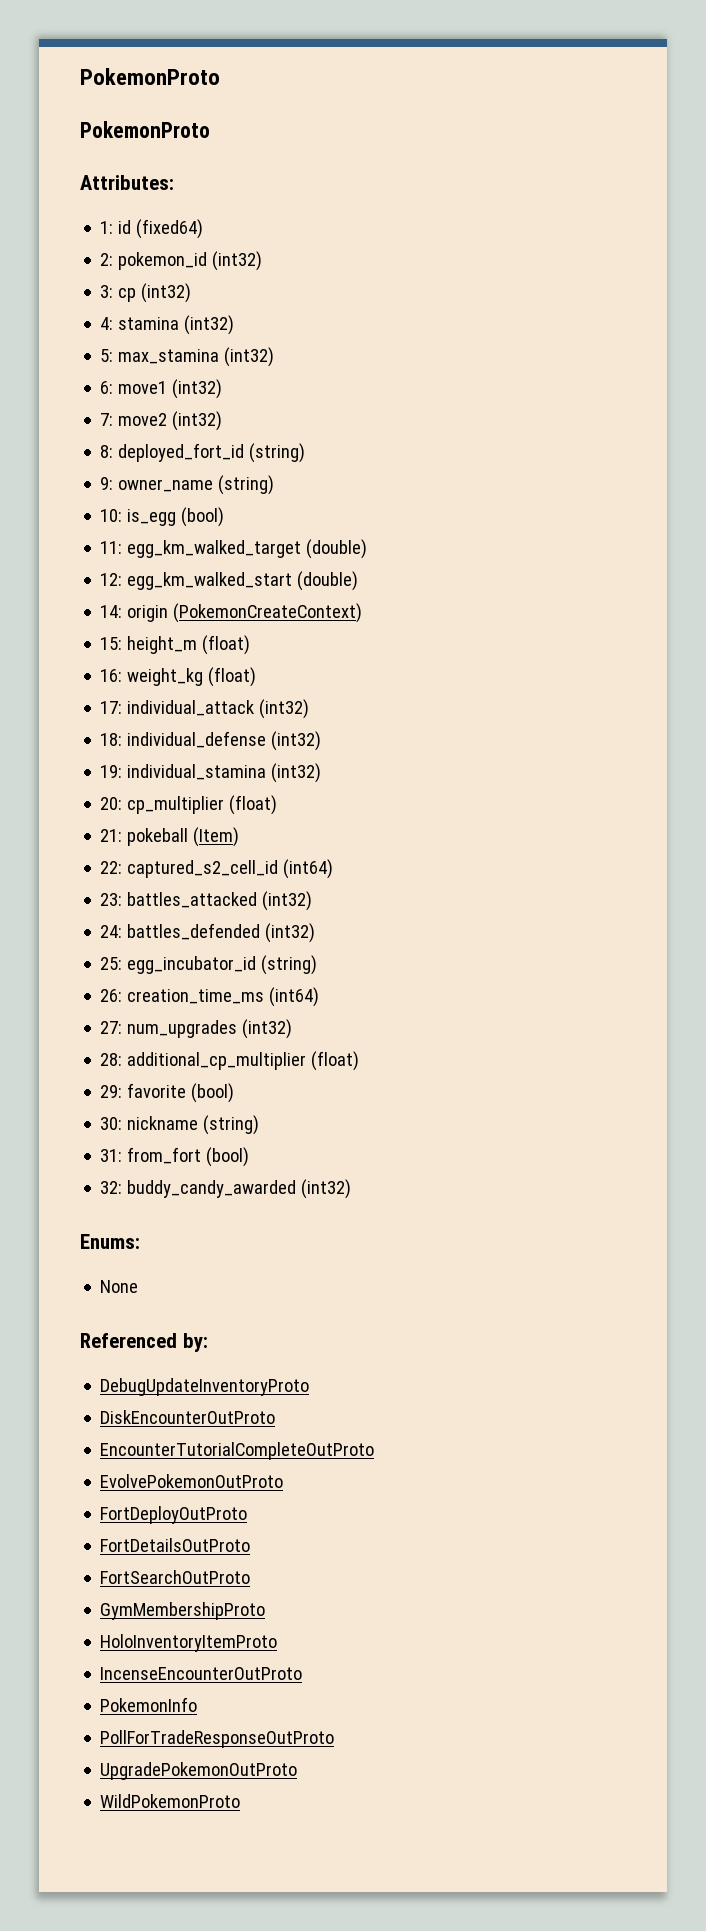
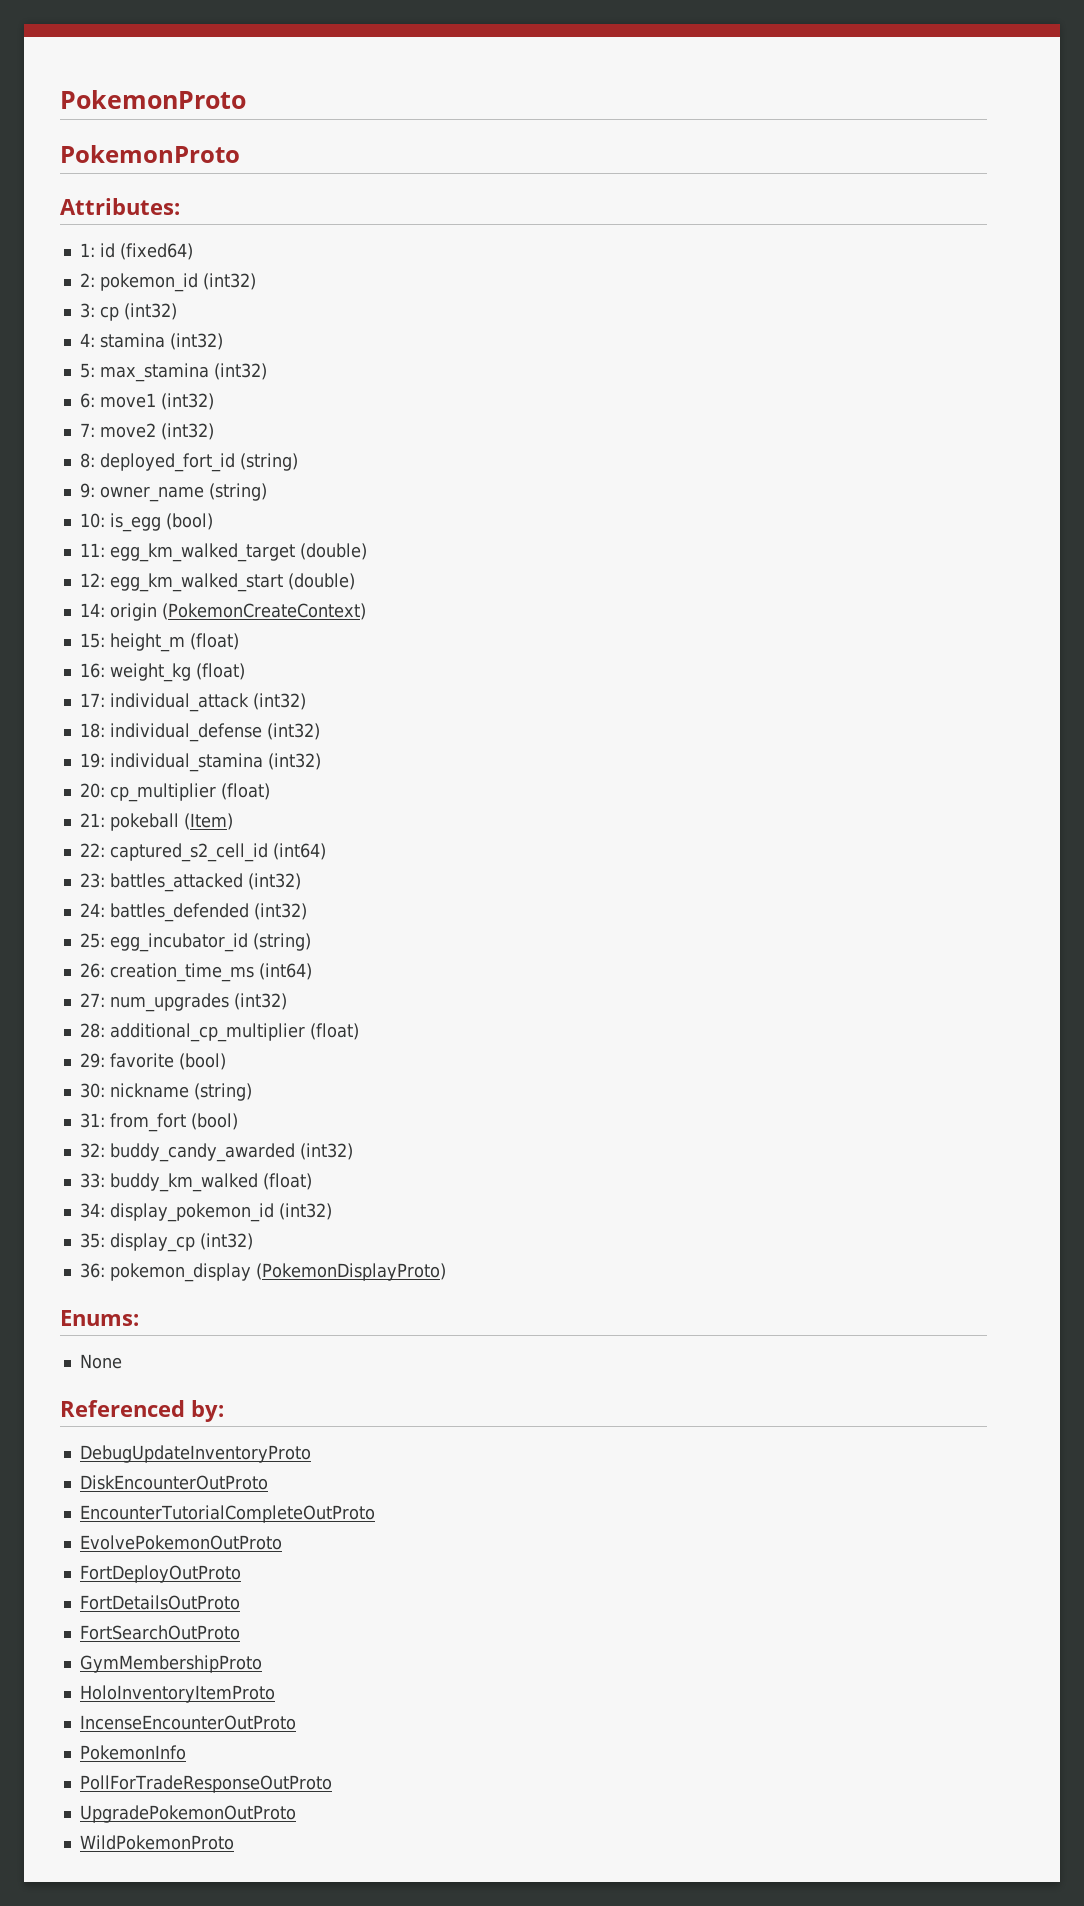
(352, 1189) none -> [79,1173,312,1192] [79,1203,332,1222] [79,1233,253,1252] [79,1263,446,1282] // 33: buddy_km_walked (float) // 34: display_pokemon_id (int32) // 35: display_cp (int32) // 36: pokemon_display (PokemonDisplayProto)

